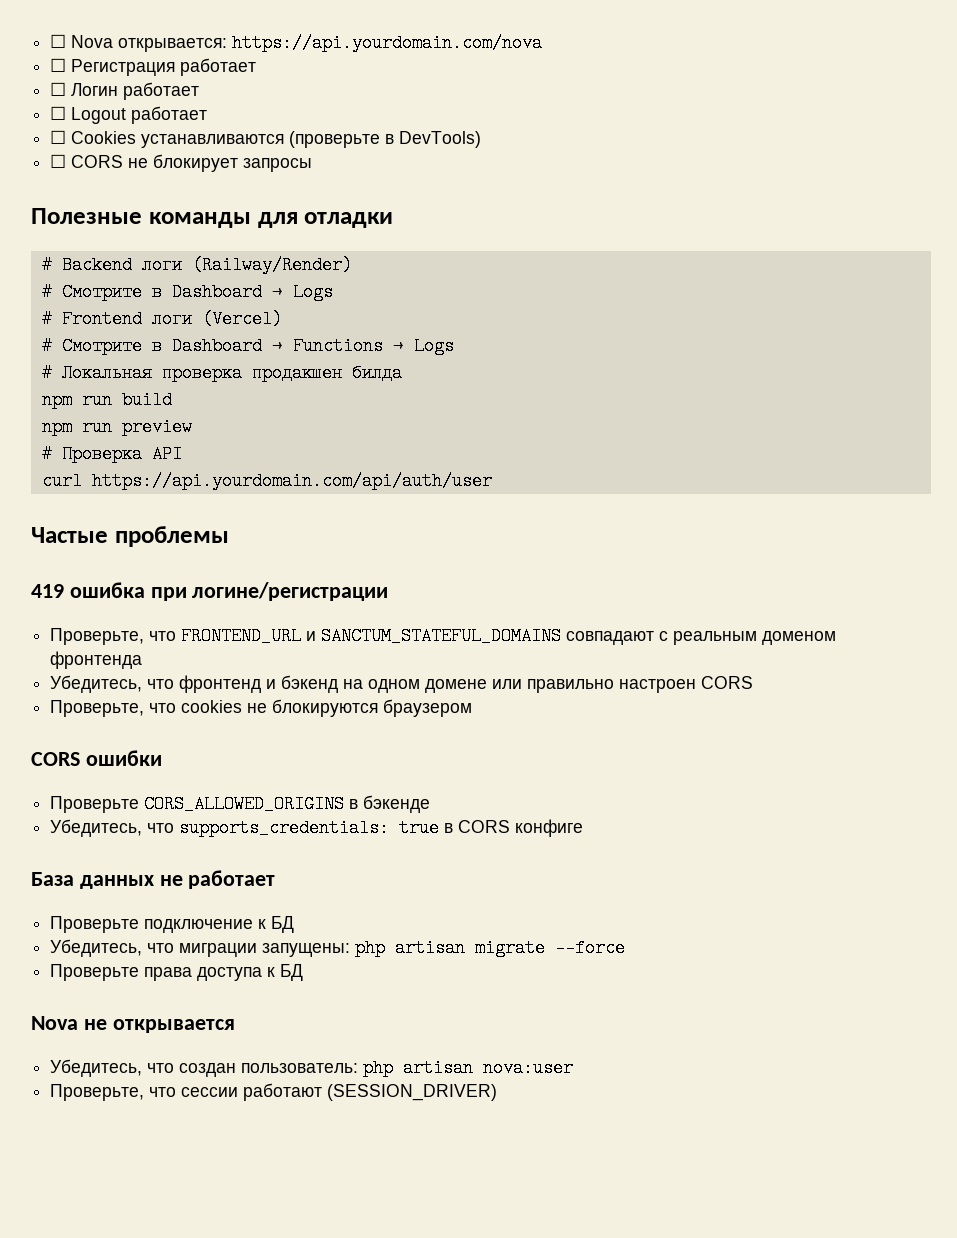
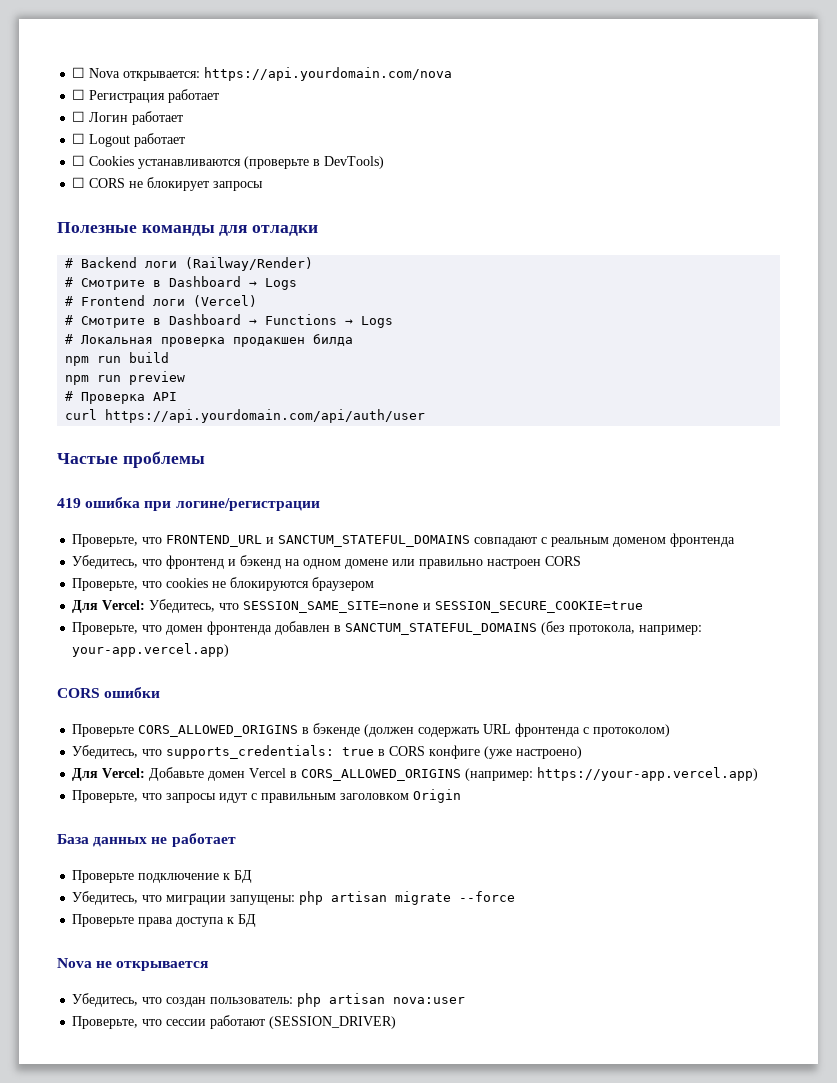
(473, 708) none -> [72,599,644,613] [72,621,703,635] [72,643,230,657] // Для Vercel: Убедитесь, что SESSION_SAME_SITE=none и SESSION_SECURE_COOKIE=true // Проверьте, что домен фронтенда добавлен в SANCTUM_STATEFUL_DOMAINS (без протокола, например: your-app.vercel.app)
(431, 804) none -> [364,723,671,737] (должен содержать URL фронтенда с протоколом)
(584, 828) none -> [484,746,583,759] [72,767,759,781] [72,789,462,803] (уже настроено) // Для Vercel: Добавьте домен Vercel в CORS_ALLOWED_ORIGINS (например: https://your-app.vercel.app) // Проверьте, что запросы идут с правильным заголовком Origin

